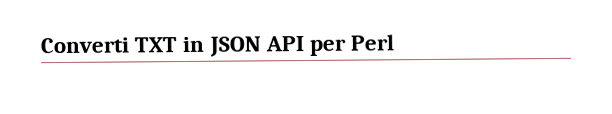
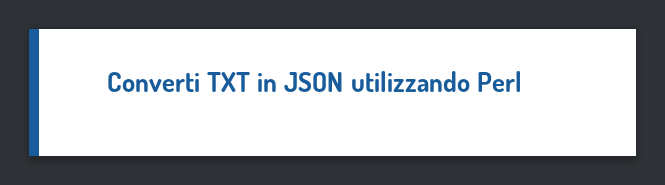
[264,36,347,56] API per -> [350,71,470,92] utilizzando

